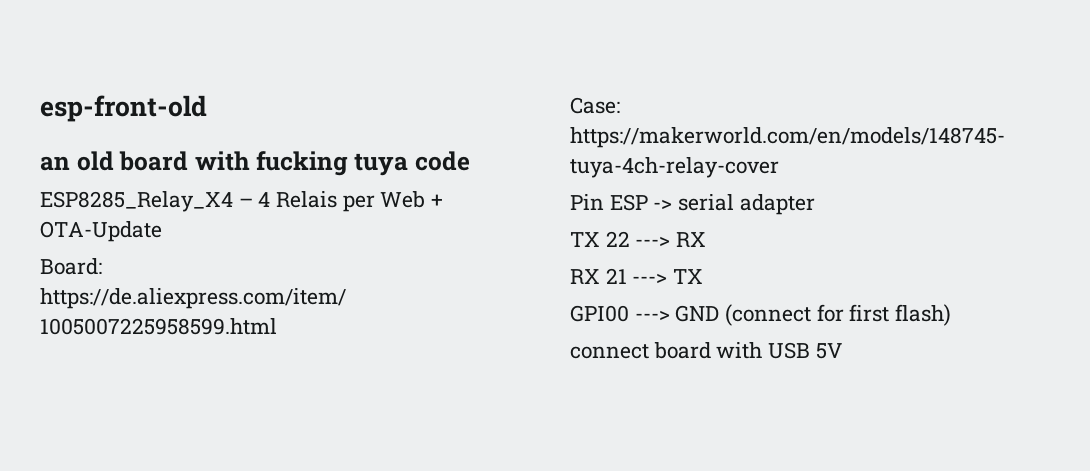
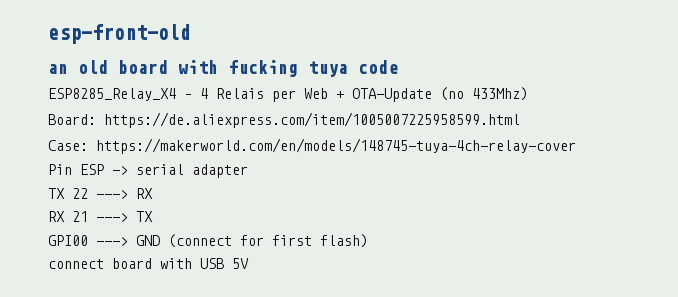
(162, 231) none -> [440,87,528,101] (no 433Mhz)

